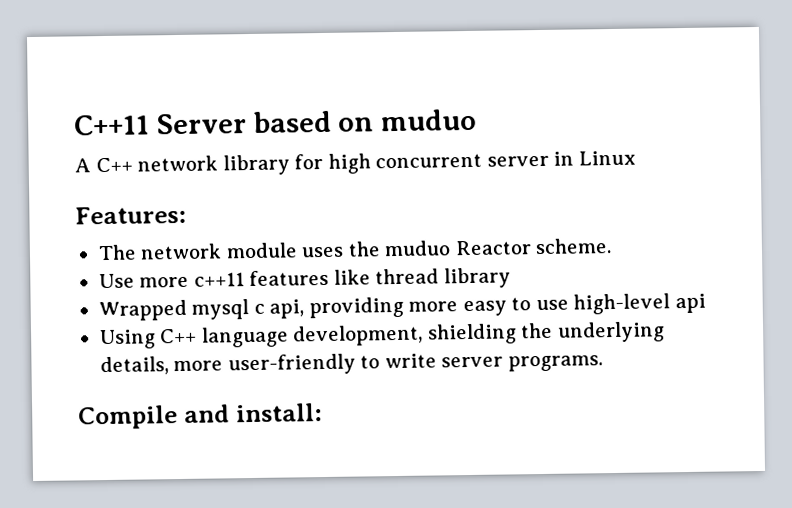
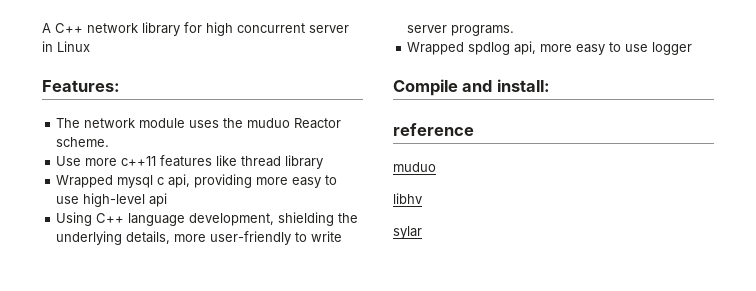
[74,108,478,136] C++11 Server based on muduo // -> (42, 28) none
(603, 363) none -> [407,41,693,55] // Wrapped spdlog api, more easy to use logger
(323, 413) none -> [393,123,474,136] [393,162,436,172] [393,193,422,204] [393,226,422,239] // reference // muduo // libhv // sylar

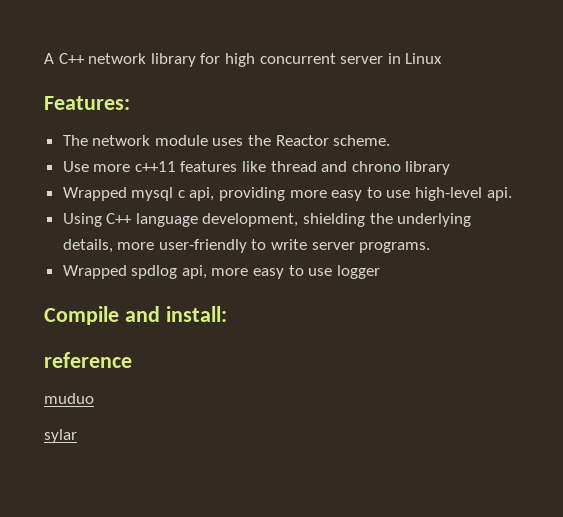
[247,118,291,128] muduo -> (272, 140) none
(282, 161) none -> [321,161,401,172] and chrono
[149,193,168,207] api -> [486,187,512,201] api.
[393,193,422,204] // libhv -> (94, 398) none

